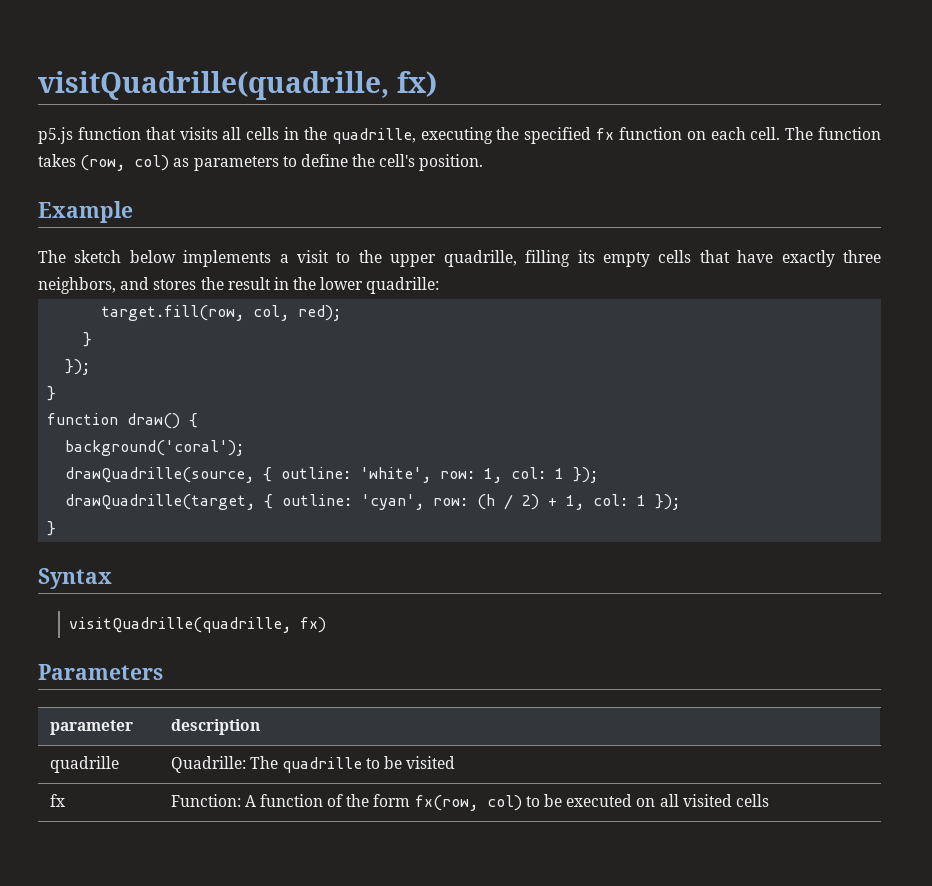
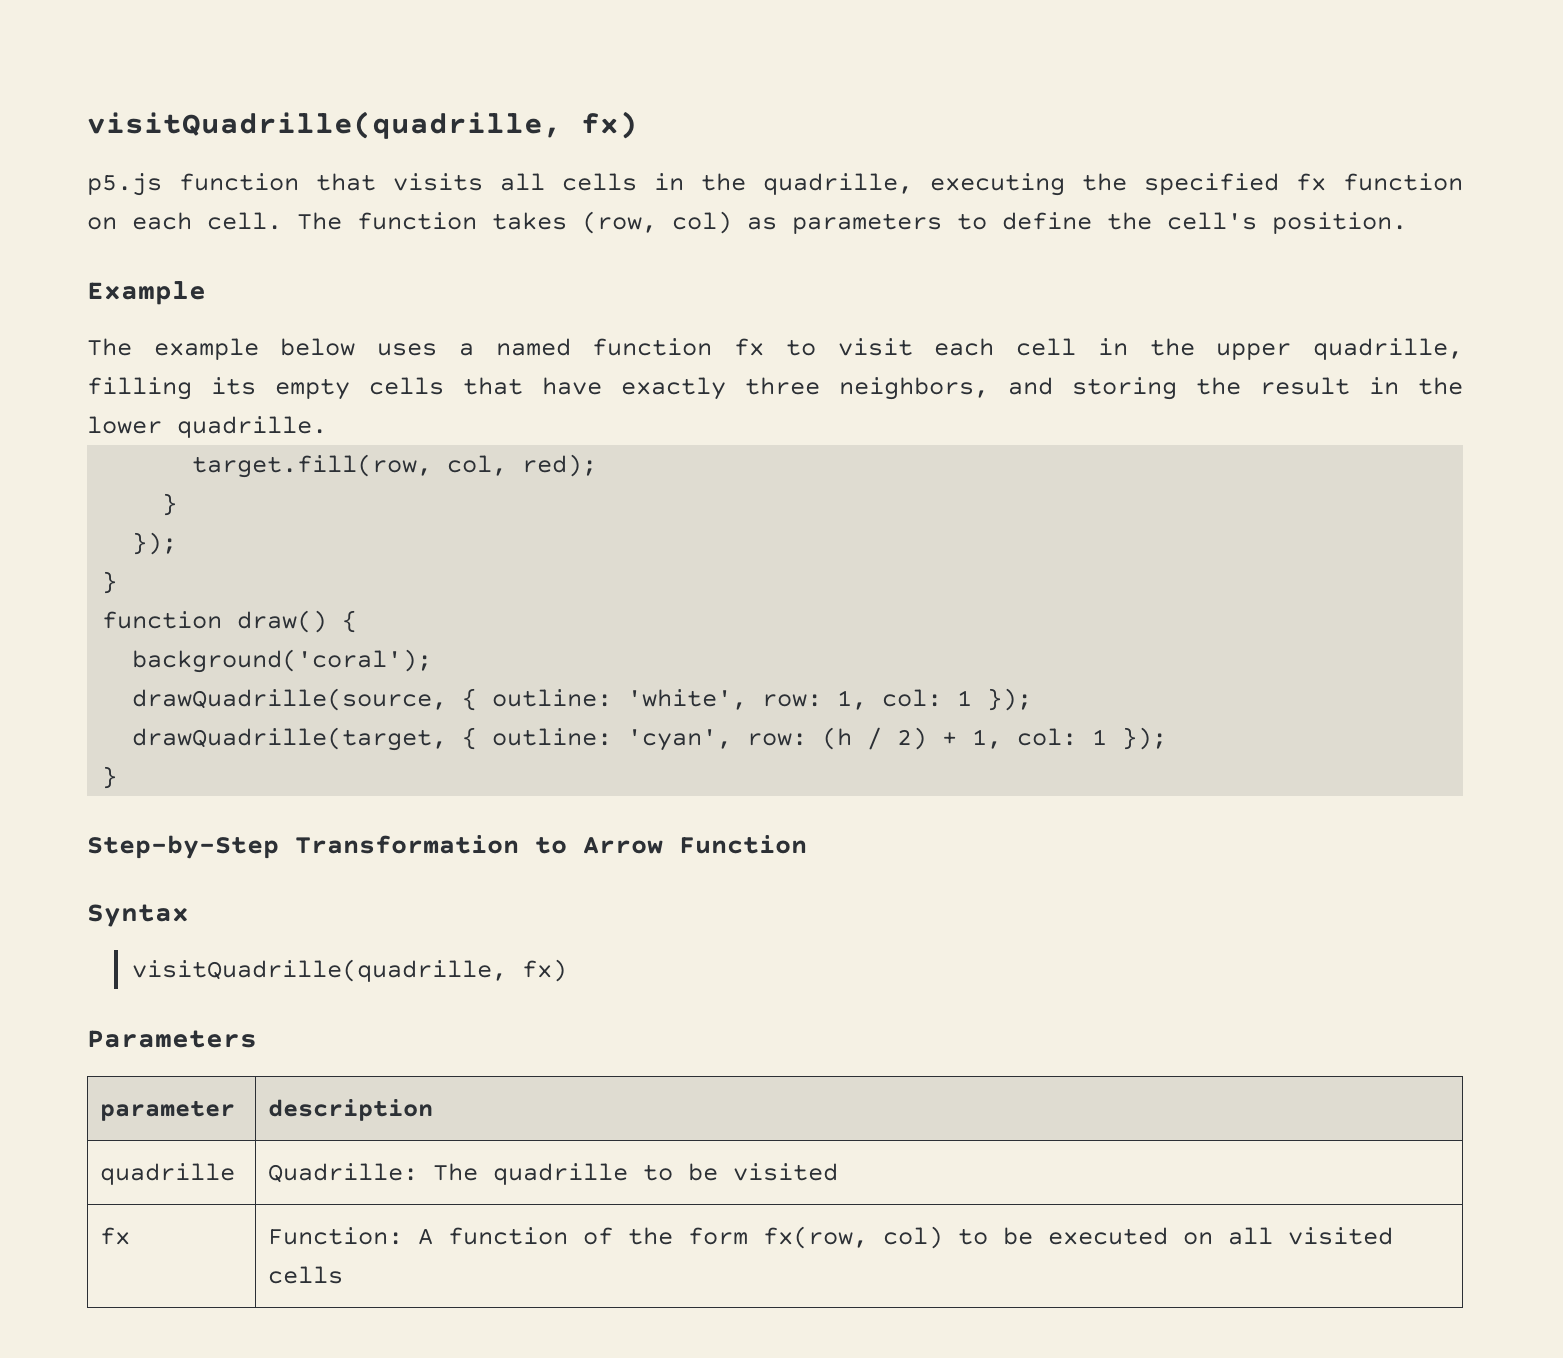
[74,250,351,267] sketch below implements a visit to -> [153,338,1128,360] example below uses a named function fx to visit each cell in
[153,279,197,290] stores -> [1072,377,1177,400] storing
[366,277,440,294] quadrille: -> [177,416,327,438] quadrille.
(57, 528) none -> [87,835,807,859] // Step-by-Step Transformation to Arrow Function

